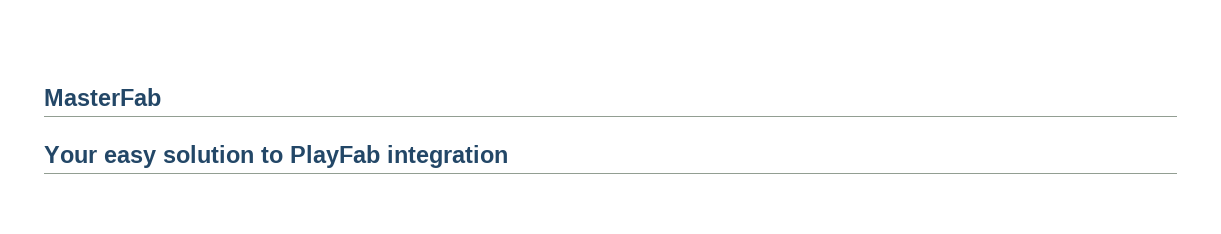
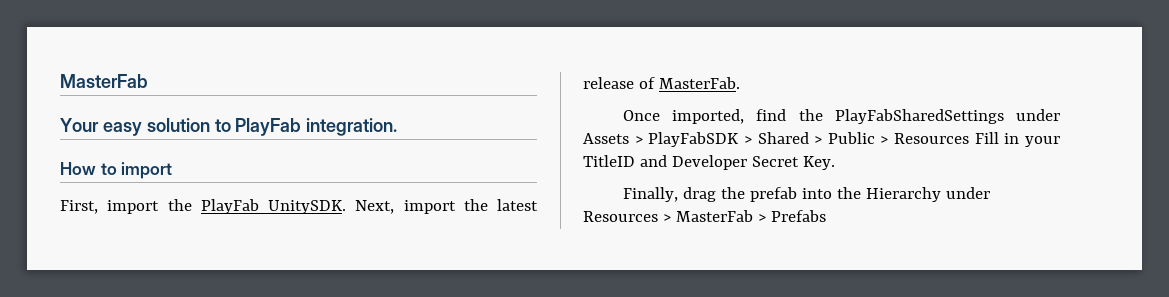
[387,145,508,168] integration -> [306,118,398,136] [60,162,173,179] [60,199,538,214] [583,77,740,89] [623,109,1060,124] [583,132,1060,147] [583,155,835,170] [623,187,991,202] [583,210,826,222] integration. // How to import // First, import the PlayFab UnitySDK. Next, import the latest release of MasterFab. // Once imported, find the PlayFabSharedSettings under Assets > PlayFabSDK > Shared > Public > Resources Fill in your TitleID and Developer Secret Key. // Finally, drag the prefab into the Hierarchy under Resources > MasterFab > Prefabs

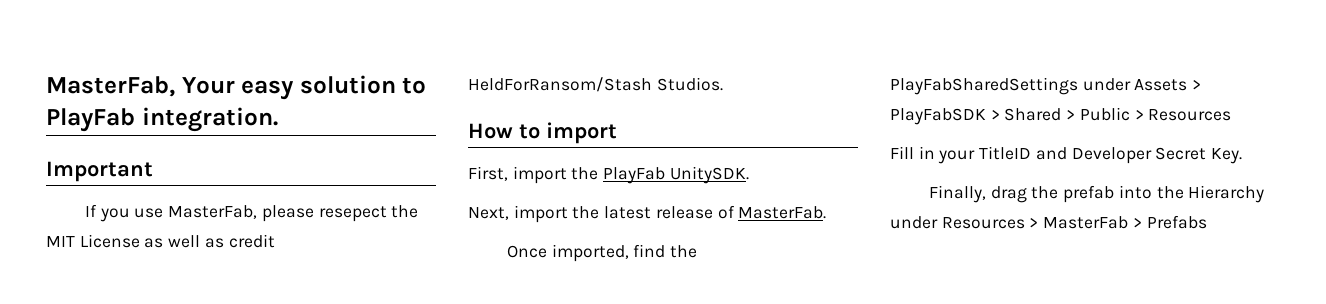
[60,74,148,88] MasterFab // -> [46,76,175,97] MasterFab,
(398, 127) none -> [46,161,153,182] [85,204,419,222] [46,234,275,248] [468,77,723,92] // Important // If you use MasterFab, please resepect the MIT License as well as credit HeldForRansom/Stash Studios.
(346, 207) none -> (749, 175) //
(970, 138) none -> (1232, 115) //

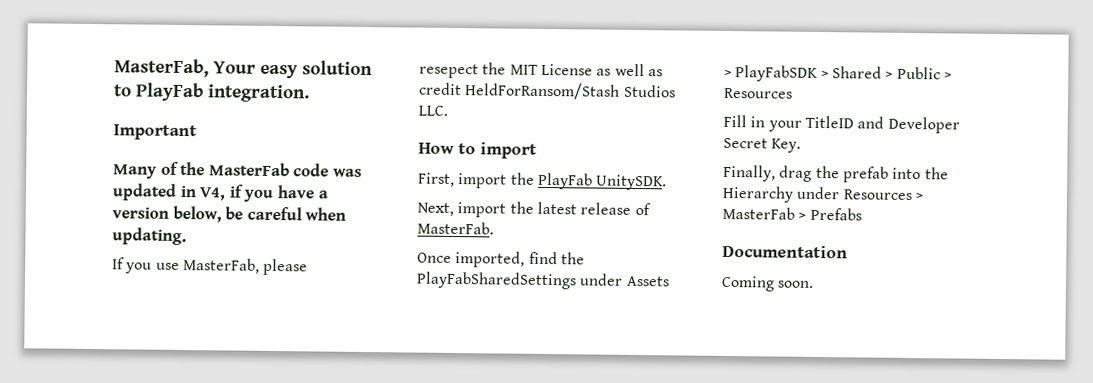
(153, 171) none -> [113,161,362,179] [112,183,328,203] [112,205,347,223] [112,227,187,246] // Many of the MasterFab code was updated in V4, if you have a version below, be careful when updating.
[656,77,723,91] Studios. -> [623,84,676,98] [418,105,448,116] Studios LLC.
(1207, 222) none -> [722,244,848,259] [721,275,815,292] // Documentation // Coming soon.

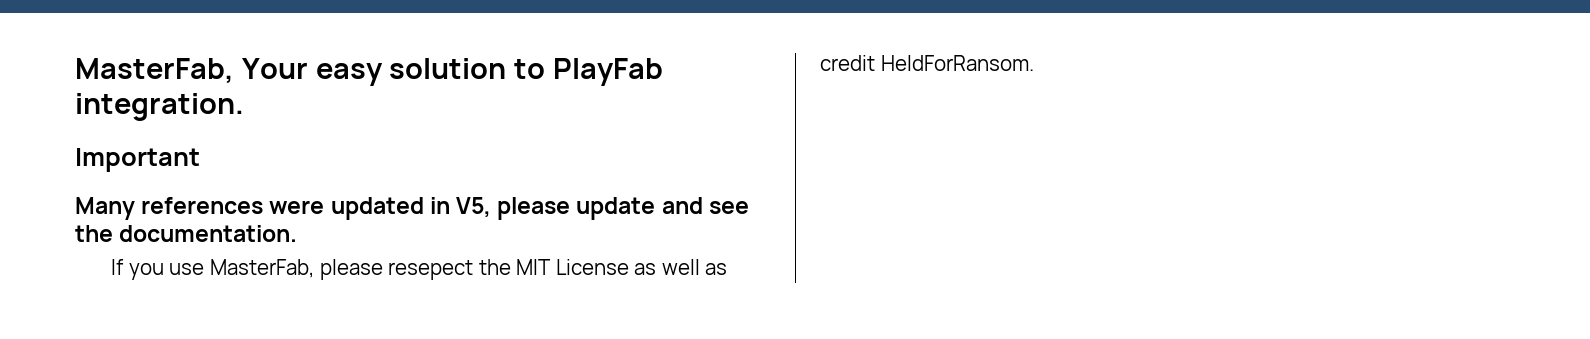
[160,161,362,177] [112,183,328,203] [112,205,347,223] [112,227,187,246] of the MasterFab code was updated in V4, if you have a version below, be careful when updating. -> [141,197,749,220] [75,225,298,242] references were updated in V5, please update and see the documentation.
[465,82,676,100] [418,105,448,116] [418,142,537,159] [418,172,668,191] [417,201,651,218] [417,221,494,235] [417,251,585,268] [416,271,670,290] [724,65,952,82] [724,87,793,99] [723,114,960,134] [723,137,802,153] [723,164,949,183] [722,185,924,203] [722,206,862,221] [722,244,848,259] [721,275,815,292] HeldForRansom/Stash Studios LLC. // How to import // First, import the PlayFab UnitySDK. // Next, import the latest release of MasterFab. // Once imported, find the PlayFabSharedSettings under Assets > PlayFabSDK > Shared > Public > Resources // Fill in your TitleID and Developer Secret Key. // Finally, drag the prefab into the Hierarchy under Resources > MasterFab > Prefabs // Documentation // Coming soon. -> [880,55,1034,71] HeldForRansom.

